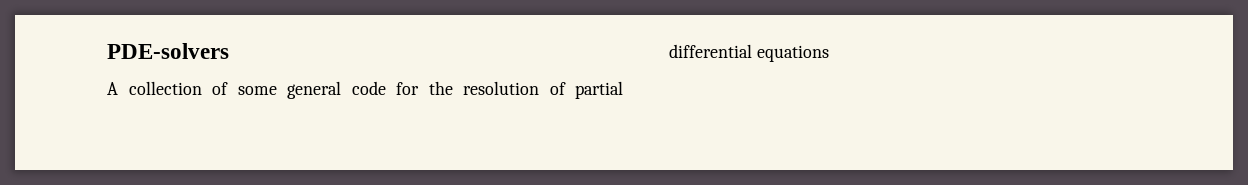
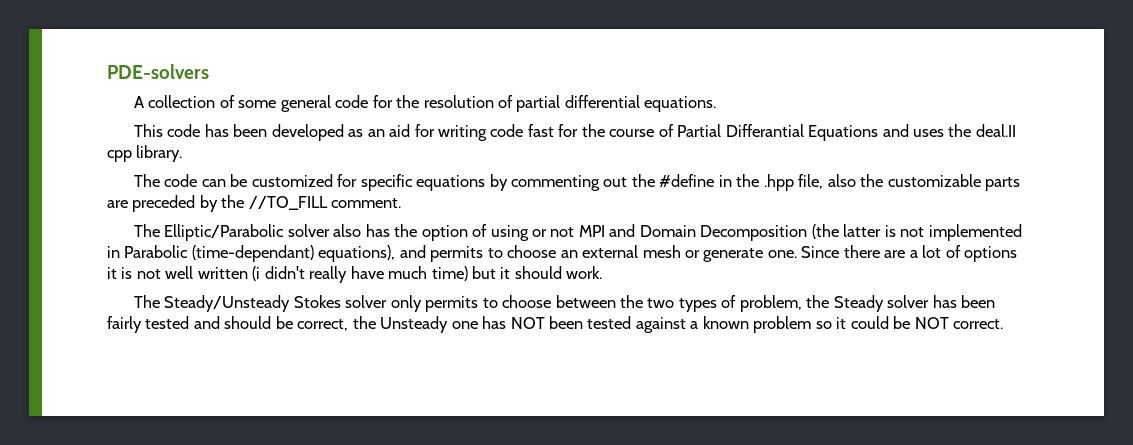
[756,45,829,62] equations -> [644,96,717,112] [133,124,1016,141] [107,145,183,162] [133,174,1021,191] [107,195,402,212] [133,224,1022,241] [107,245,1018,262] [107,266,603,283] [133,295,996,312] [107,316,1004,333] equations. // This code has been developed as an aid for writing code fast for the course of Partial Differantial Equations and uses the deal.II cpp library. // The code can be customized for specific equations by commenting out the #define in the .hpp file, also the customizable parts are preceded by the //TO_FILL comment. // The Elliptic/Parabolic solver also has the option of using or not MPI and Domain Decomposition (the latter is not implemented in Parabolic (time-dependant) equations), and permits to choose an external mesh or generate one. Since there are a lot of options it is not well written (i didn't really have much time) but it should work. // The Steady/Unsteady Stokes solver only permits to choose between the two types of problem, the Steady solver has been fairly tested and should be correct, the Unsteady one has NOT been tested against a known problem so it could be NOT correct.

